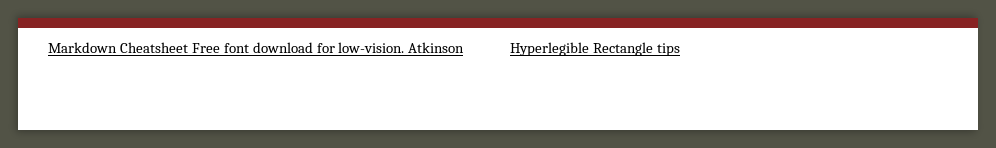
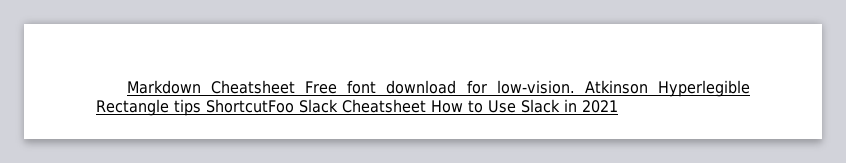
(680, 49) none -> [206,99,618,113] ShortcutFoo Slack Cheatsheet How to Use Slack in 2021

